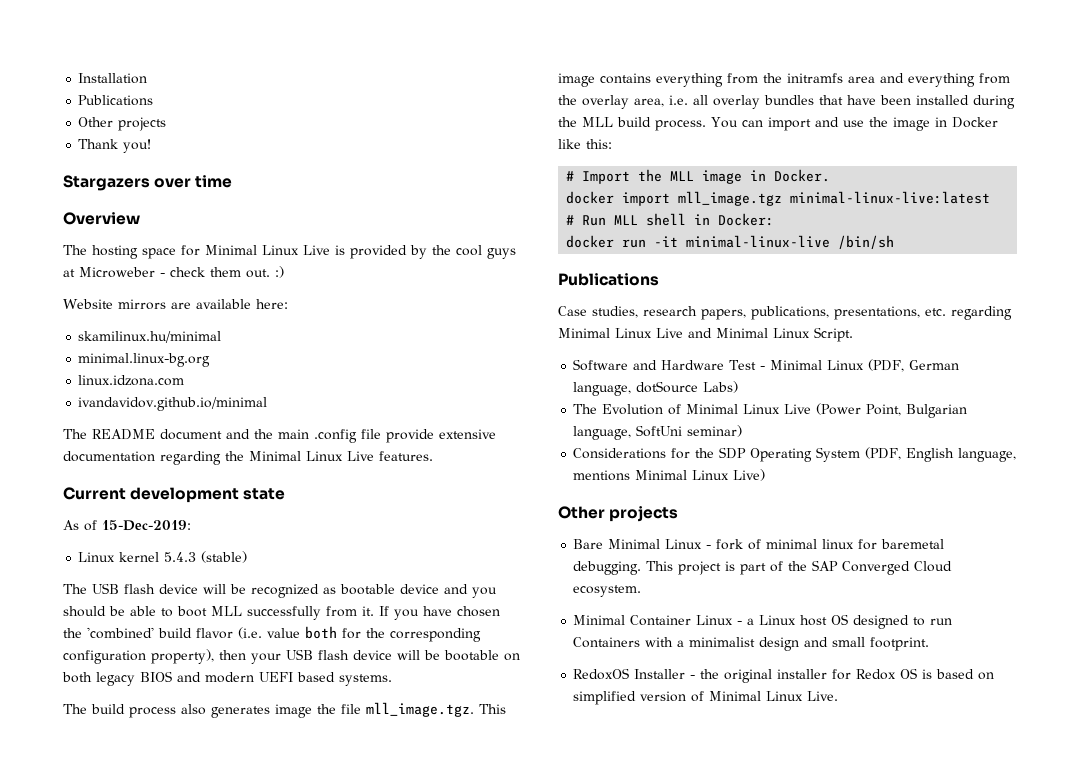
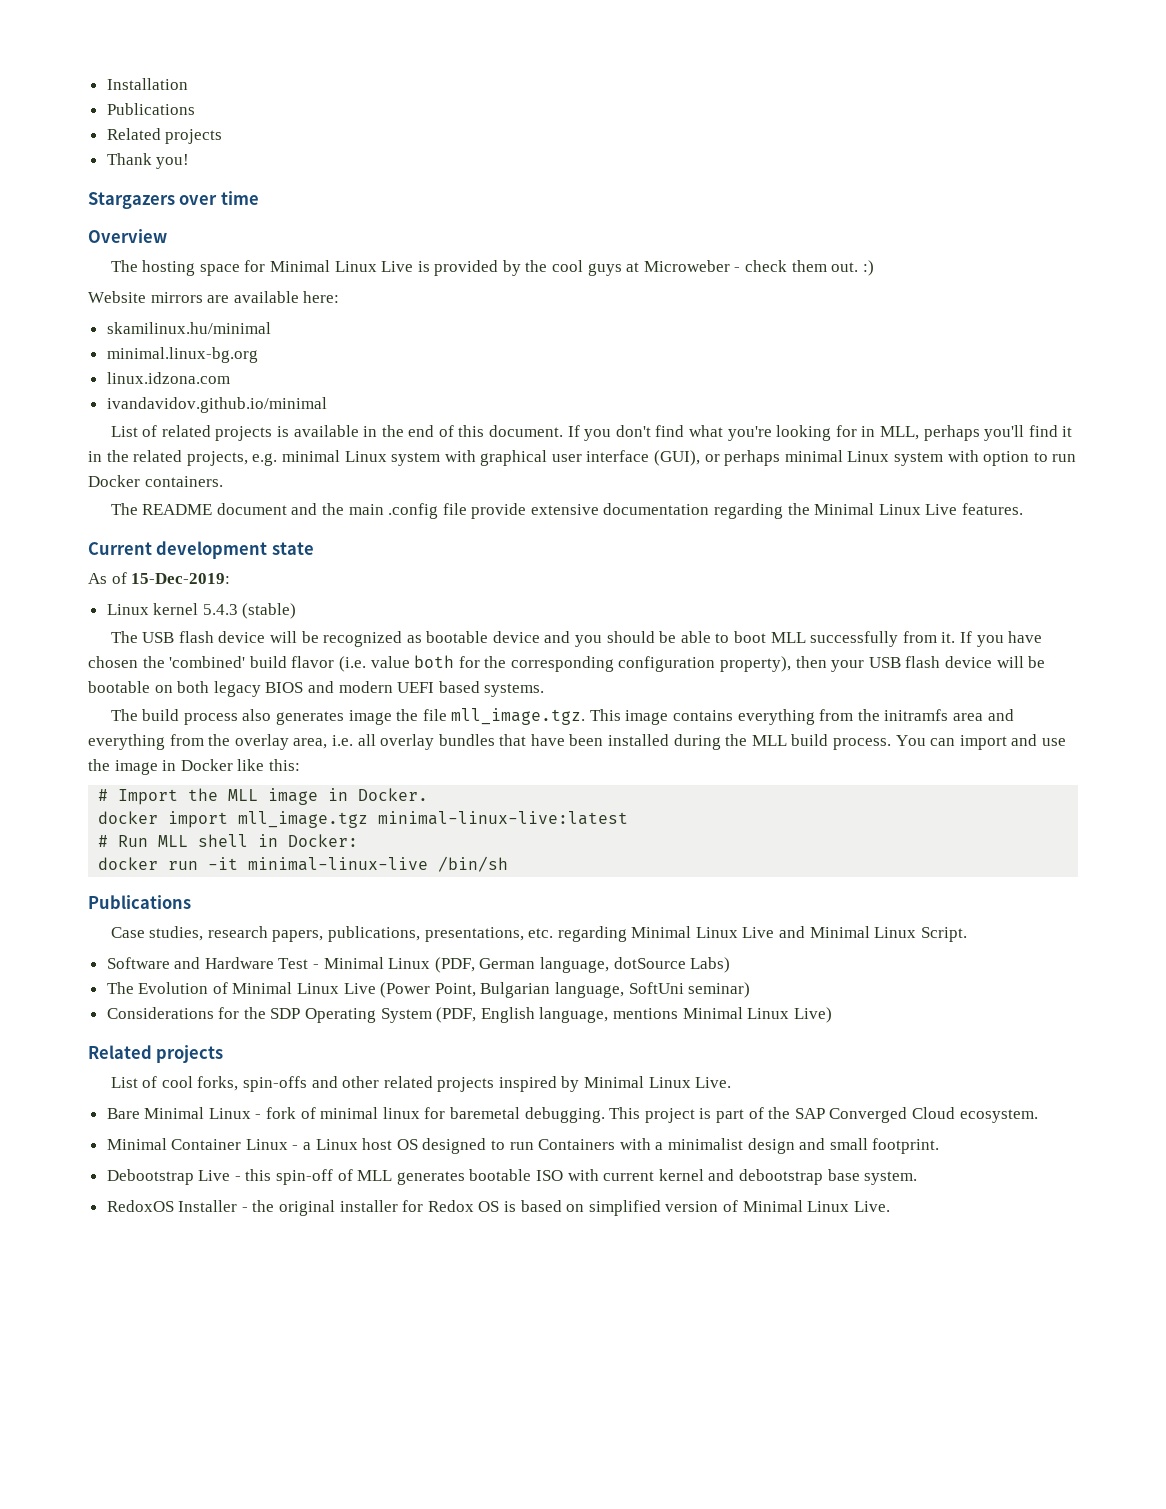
[78,117,114,127] Other -> [106,128,161,140] Related
(268, 404) none -> [110,425,1073,441] [88,450,1077,466] [88,475,223,487] // List of related projects is available in the end of this document. If you don't find what you're looking for in MLL, perhaps you'll find it in the related projects, e.g. minimal Linux system with graphical user interface (GUI), or perhaps minimal Linux system with option to run Docker containers.
[558,506,679,522] Other projects -> [88,1045,224,1063] [110,1076,732,1092] Related projects // List of cool forks, spin-offs and other related projects inspired by Minimal Linux Live.
(930, 644) none -> [106,1169,918,1185] // Debootstrap Live - this spin-off of MLL generates bootable ISO with current kernel and debootstrap base system.

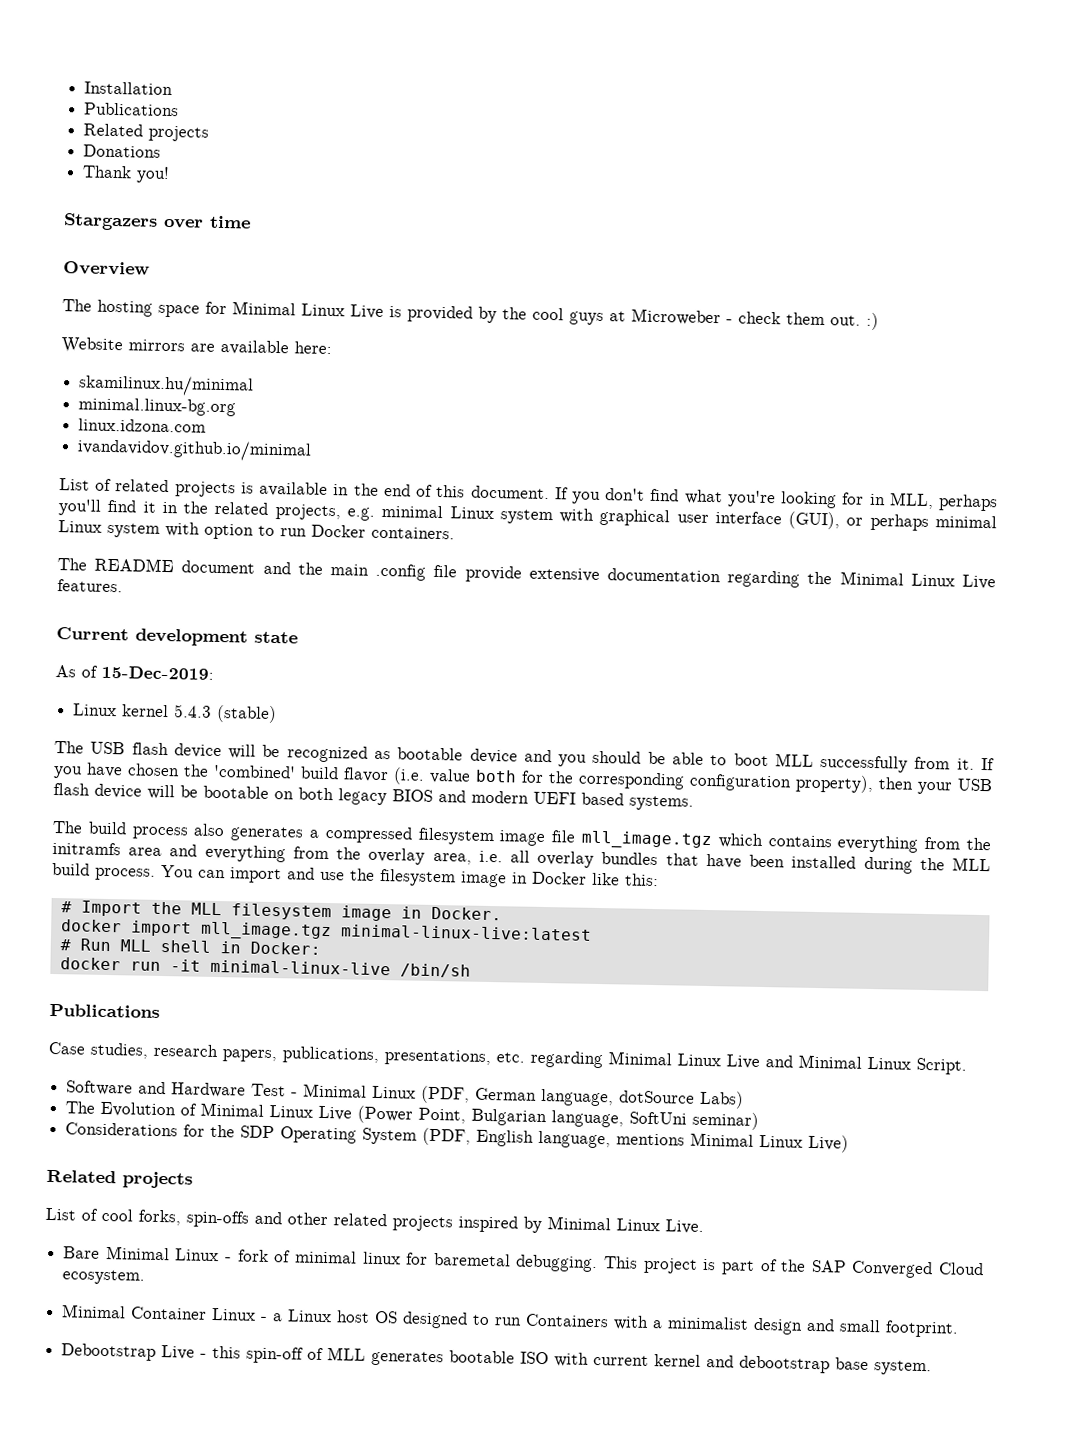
(223, 136) none -> [83,144,162,158] // Donations
[348,708,669,725] image the file mll_image.tgz. This image -> [309,825,763,850] a compressed filesystem image file mll_image.tgz which
(110, 765) none -> [379,868,456,887] filesystem
(259, 795) none -> [230,903,332,921] filesystem
[106,1200,890,1216] // RedoxOS Installer - the original installer for Redox OS is based on simplified version of Minimal Linux Live. -> (933, 1368) none

